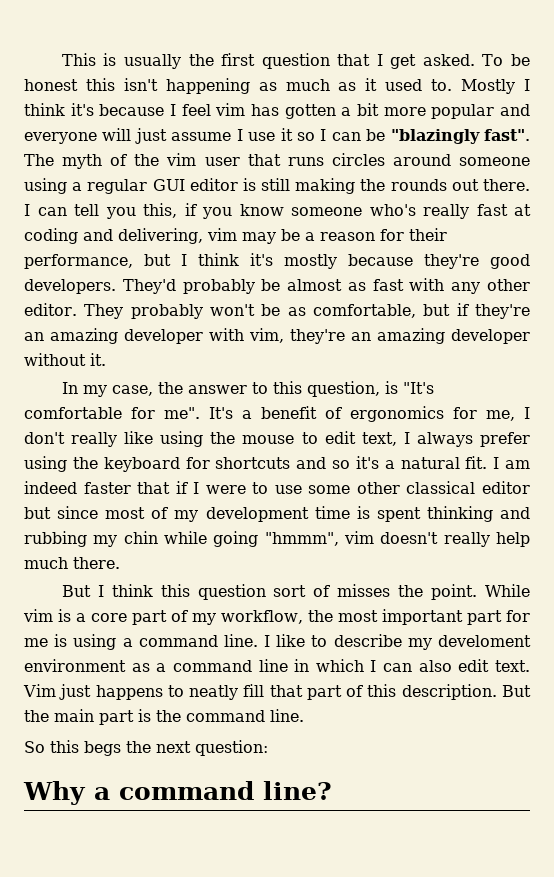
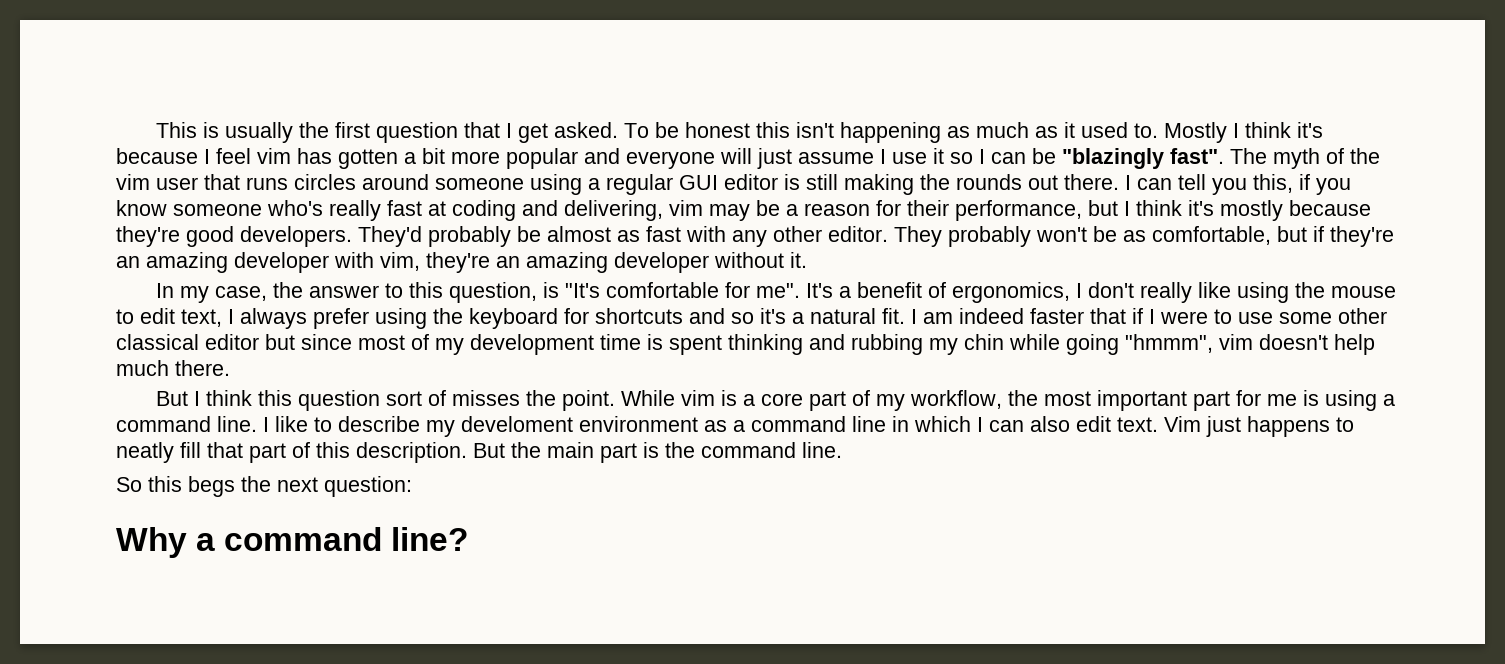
[350,406,515,422] ergonomics for me, -> [951,282,1070,303] ergonomics,
[443,532,490,547] really -> (1328, 342) none

